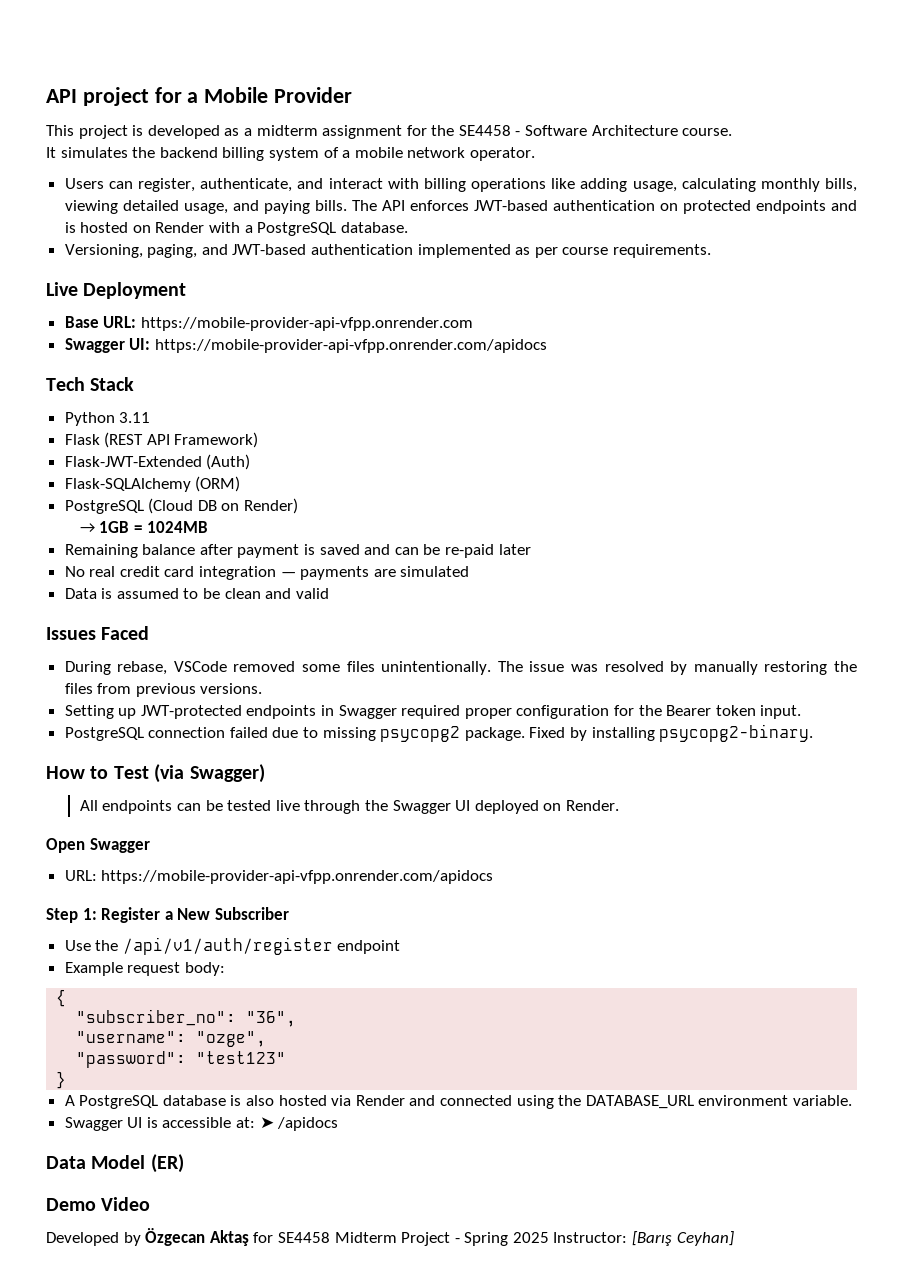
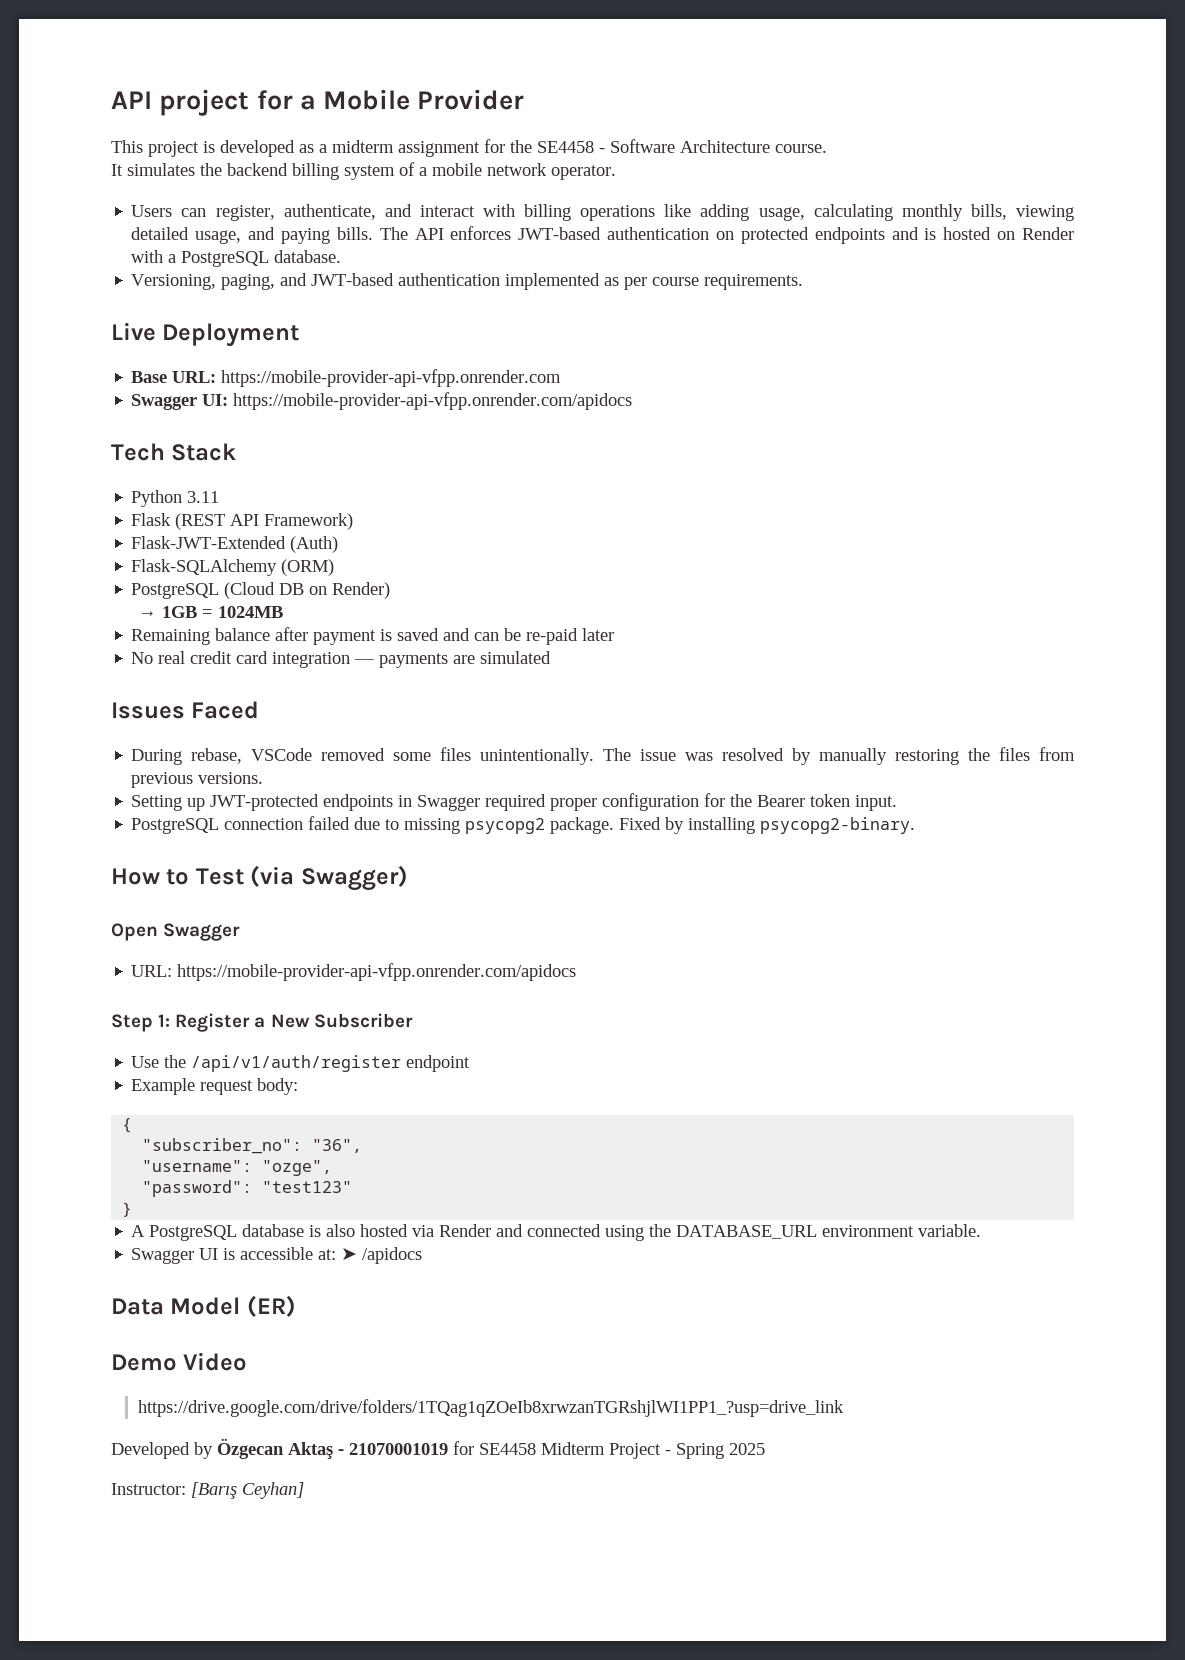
[64,588,329,599] // Data is assumed to be clean and valid -> (552, 657) none
[79,800,619,814] // All endpoints can be tested live through the Swagger UI deployed on Render. -> (408, 878) none
(151, 1204) none -> [137,1399,844,1417] // https://drive.google.com/drive/folders/1TQag1qZOeIb8xrwzanTGRshjlWI1PP1_?usp=drive_link
(249, 1238) none -> [338,1443,448,1455] - 21070001019
(549, 1237) none -> (765, 1449) //

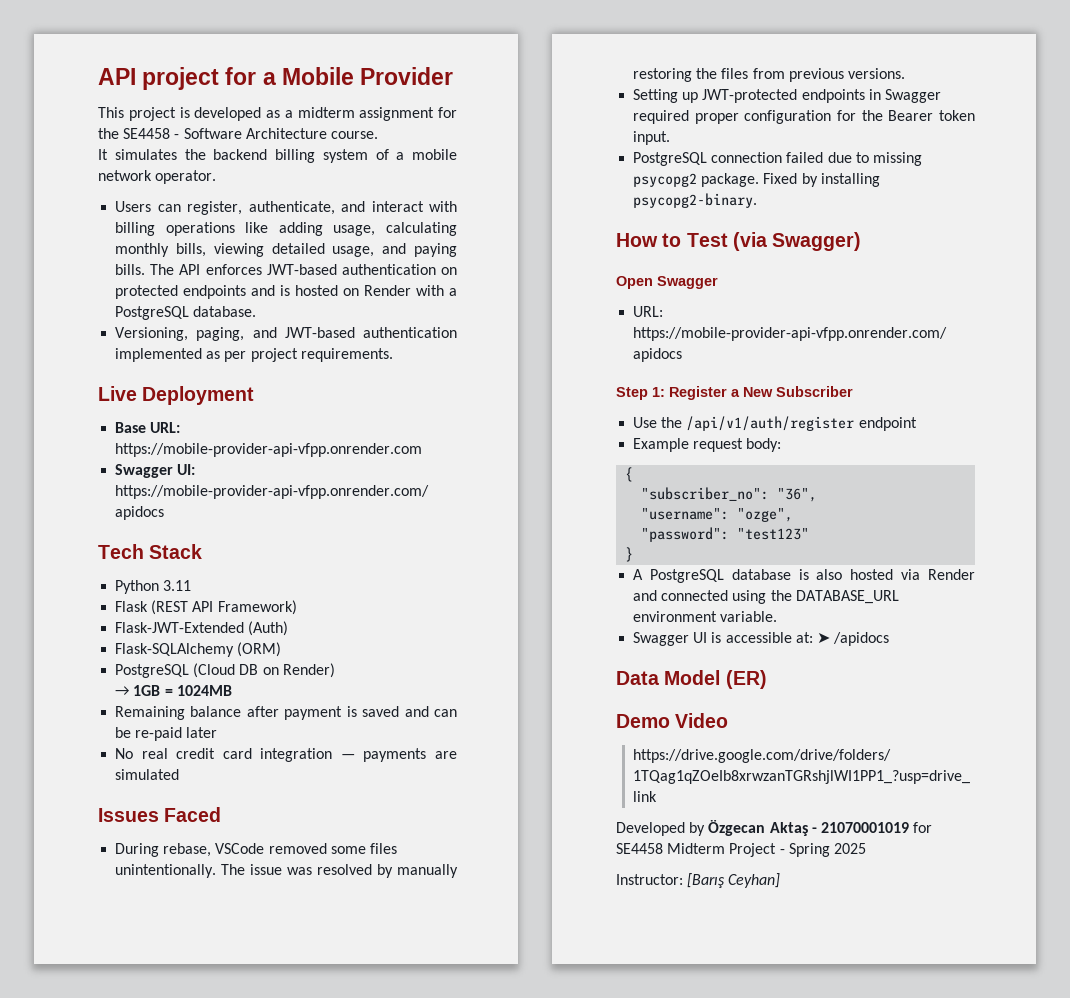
[652,277,700,286] course -> [250,348,298,362] project

